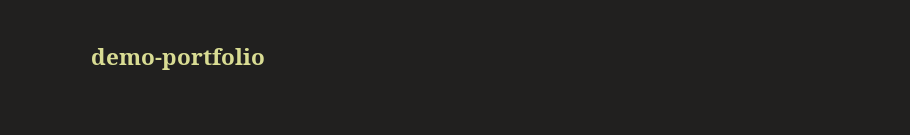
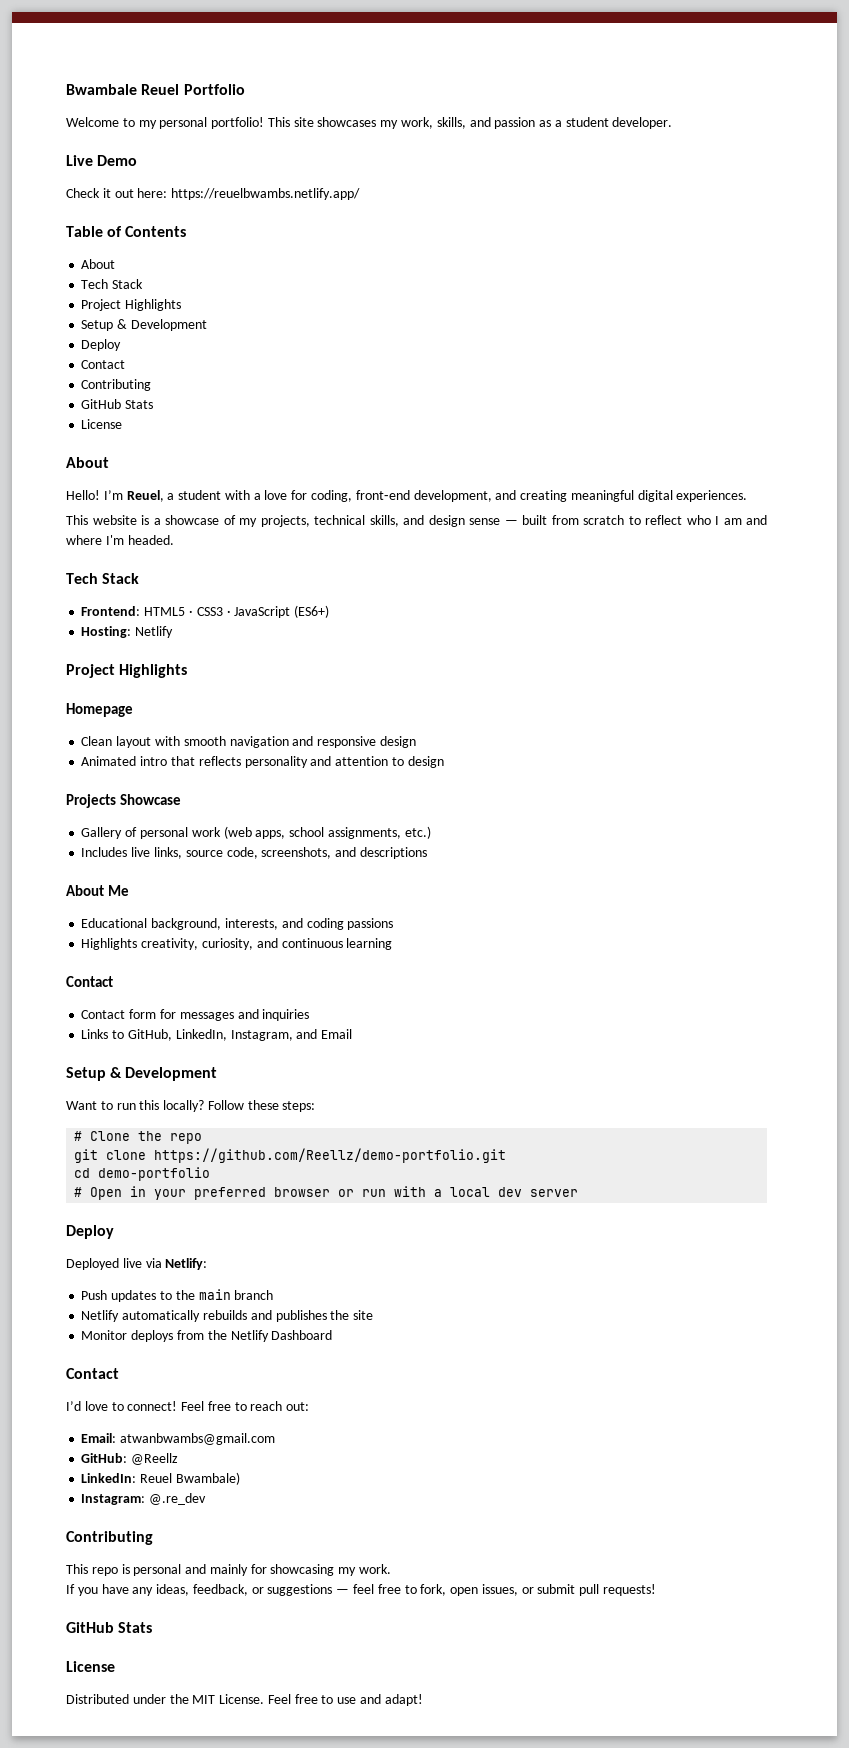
[91,48,265,70] demo-portfolio -> [66,84,245,95] [66,117,673,129] [66,155,138,166] [66,188,361,200] [66,226,187,237] [81,259,116,269] [81,279,144,289] [81,299,182,311] [81,319,207,331] [81,339,122,351] [81,360,126,369] [81,379,152,391] [81,399,154,409] [81,419,123,429] [66,457,109,468] [66,490,748,502] [66,515,767,527] [66,535,174,545] [66,573,140,584] [81,605,330,618] [81,626,174,638] [66,664,188,678] [66,703,133,717] [81,736,416,748] [81,756,444,768] [66,794,181,808] [81,826,431,839] [81,847,427,859] [66,885,129,896] [81,918,394,930] [81,938,393,950] [66,976,113,987] [81,1009,310,1021] [81,1029,353,1041] [66,1067,218,1081] [66,1100,316,1112] [74,1131,203,1144] [74,1148,507,1163] [74,1167,211,1181] [74,1186,579,1200] [66,1225,114,1239] [66,1258,208,1270] [81,1289,274,1302] [81,1310,374,1322] [81,1330,333,1342] [66,1368,119,1379] [66,1401,310,1411] [81,1433,276,1445] [81,1453,179,1465] [81,1472,240,1485] [81,1493,207,1505] [66,1531,153,1545] [66,1564,392,1576] [66,1584,657,1596] [66,1622,153,1633] [66,1661,115,1672] [66,1694,423,1706] Bwambale Reuel Portfolio // Welcome to my personal portfolio! This site showcases my work, skills, and passion as a student developer. // Live Demo // Check it out here: https://reuelbwambs.netlify.app/ // Table of Contents // About // Tech Stack // Project Highlights // Setup & Development // Deploy // Contact // Contributing // GitHub Stats // License // About // Hello! I’m Reuel, a student with a love for coding, front‑end development, and creating meaningful digital experiences. // This website is a showcase of my projects, technical skills, and design sense — built from scratch to reflect who I am and where I'm headed. // Tech Stack // Frontend: HTML5 · CSS3 · JavaScript (ES6+) // Hosting: Netlify // Project Highlights // Homepage // Clean layout with smooth navigation and responsive design // Animated intro that reflects personality and attention to design // Projects Showcase // Gallery of personal work (web apps, school assignments, etc.) // Includes live links, source code, screenshots, and descriptions // About Me // Educational background, interests, and coding passions // Highlights creativity, curiosity, and continuous learning // Contact // Contact form for messages and inquiries // Links to GitHub, LinkedIn, Instagram, and Email // Setup & Development // Want to run this locally? Follow these steps: // # Clone the repo // git clone https://github.com/Reellz/demo-portfolio.git // cd demo-portfolio // # Open in your preferred browser or run with a local dev server // Deploy // Deployed live via Netlify: // Push updates to the main branch // Netlify automatically rebuilds and publishes the site // Monitor deploys from the Netlify Dashboard // Contact // I’d love to connect! Feel free to reach out: // Email: atwanbwambs@gmail.com // GitHub: @Reellz // LinkedIn: Reuel Bwambale) // Instagram: @.re_dev // Contributing // This repo is personal and mainly for showcasing my work. // If you have any ideas, feedback, or suggestions — feel free to fork, open issues, or submit pull requests! // GitHub Stats // License // Distributed under the MIT License. Feel free to use and adapt!

